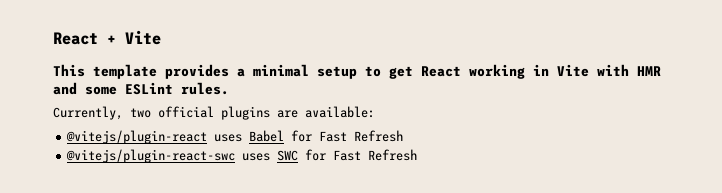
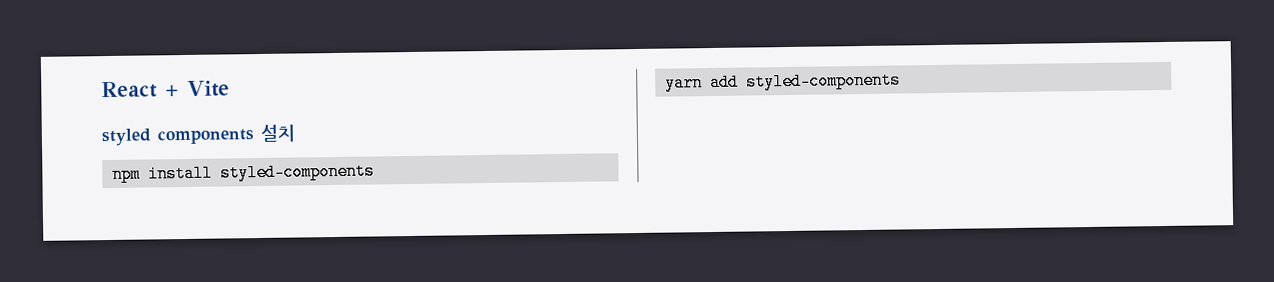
[53,64,661,79] [53,82,229,95] [53,106,375,120] [66,130,404,144] [66,149,418,163] This template provides a minimal setup to get React working in Vite with HMR and some ESLint rules. // Currently, two official plugins are available: // @vitejs/plugin-react uses Babel for Fast Refresh // @vitejs/plugin-react-swc uses SWC for Fast Refresh -> [101,124,295,147] [111,162,375,183] [664,71,901,92] styled components 설치 // npm install styled-components // yarn add styled-components

